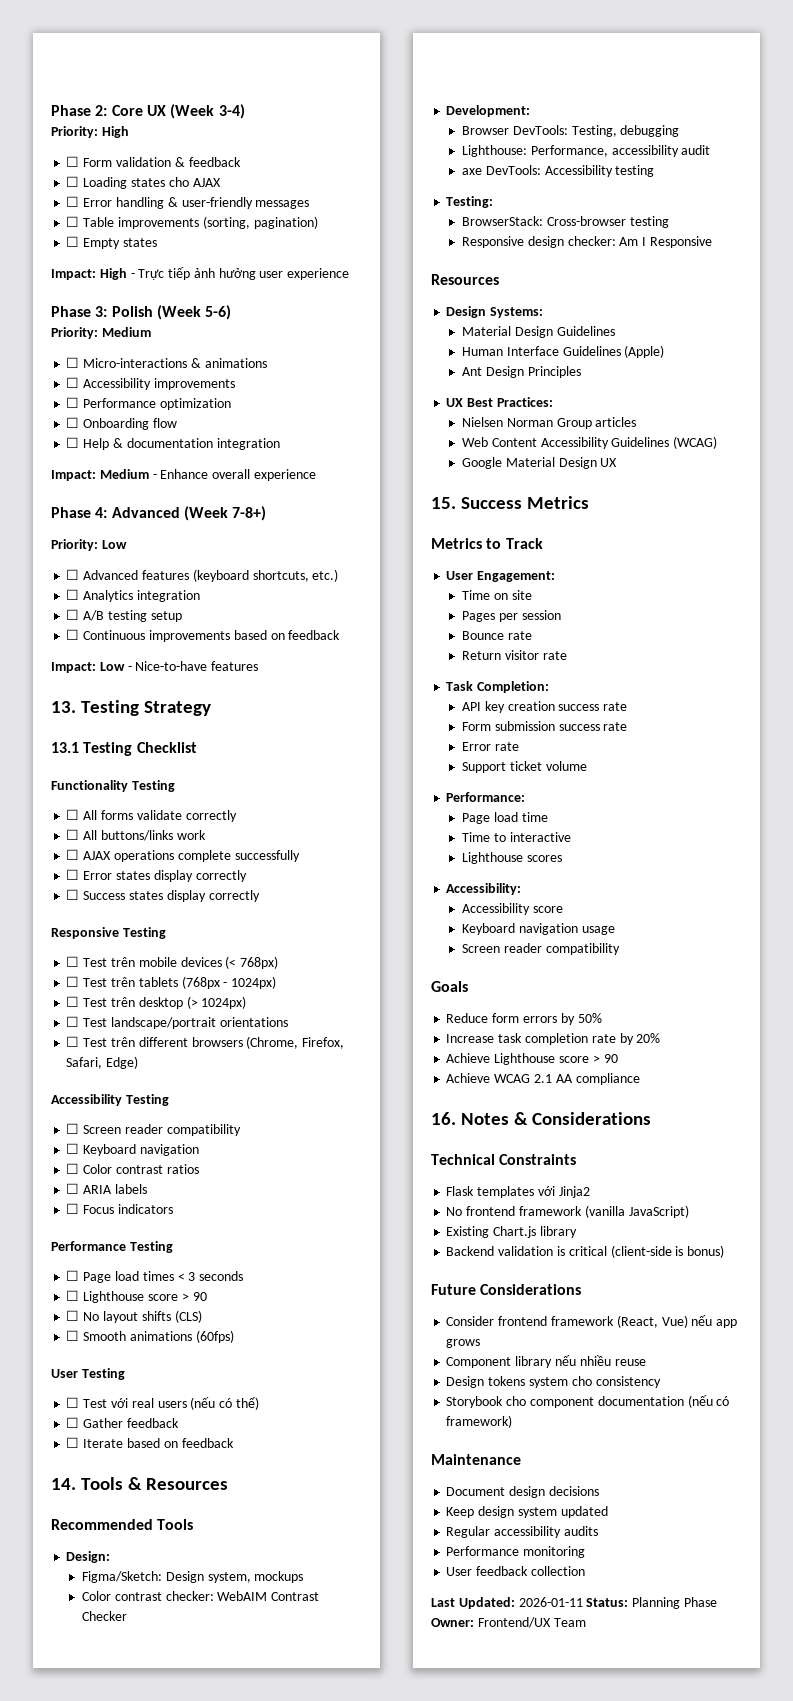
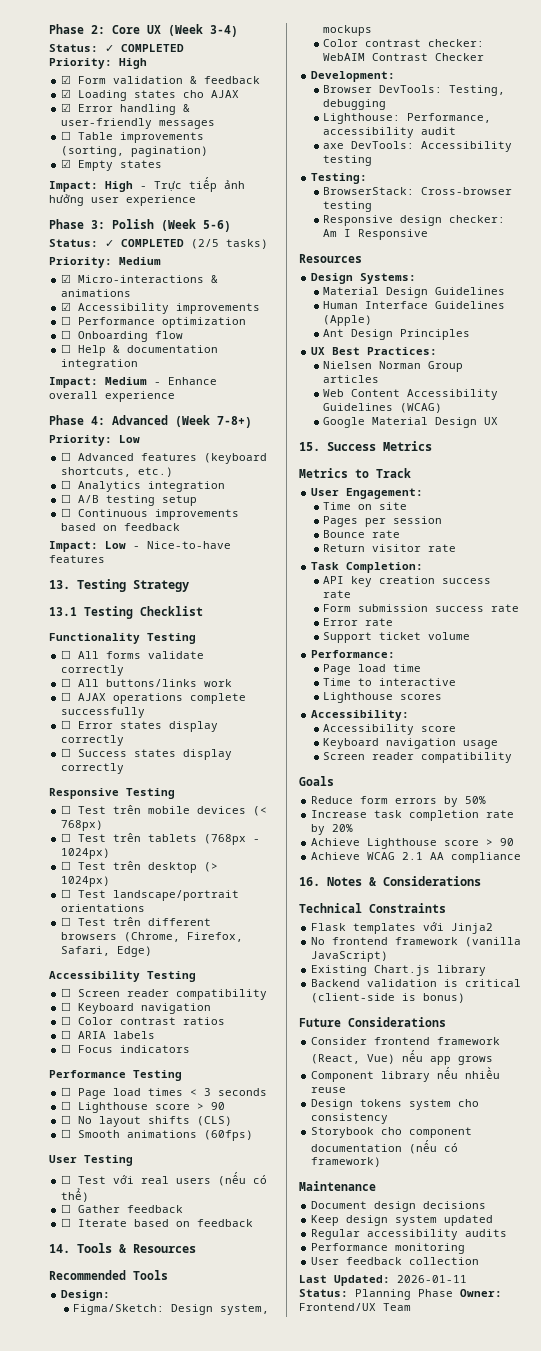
(245, 111) none -> [49,44,184,52] // Status: ✓ COMPLETED
[66,156,80,167] ☐ -> [61,75,72,84] ☑
[66,176,80,187] ☐ -> [61,89,72,98] ☑
[66,196,80,207] ☐ -> [61,103,72,112] ☑
[66,236,80,247] ☐ -> [61,159,72,168] ☑
(232, 312) none -> [49,239,268,249] // Status: ✓ COMPLETED (2/5 tasks)
[66,357,80,368] ☐ -> [61,274,72,283] ☑
[66,377,80,388] ☐ -> [61,302,72,311] ☑

